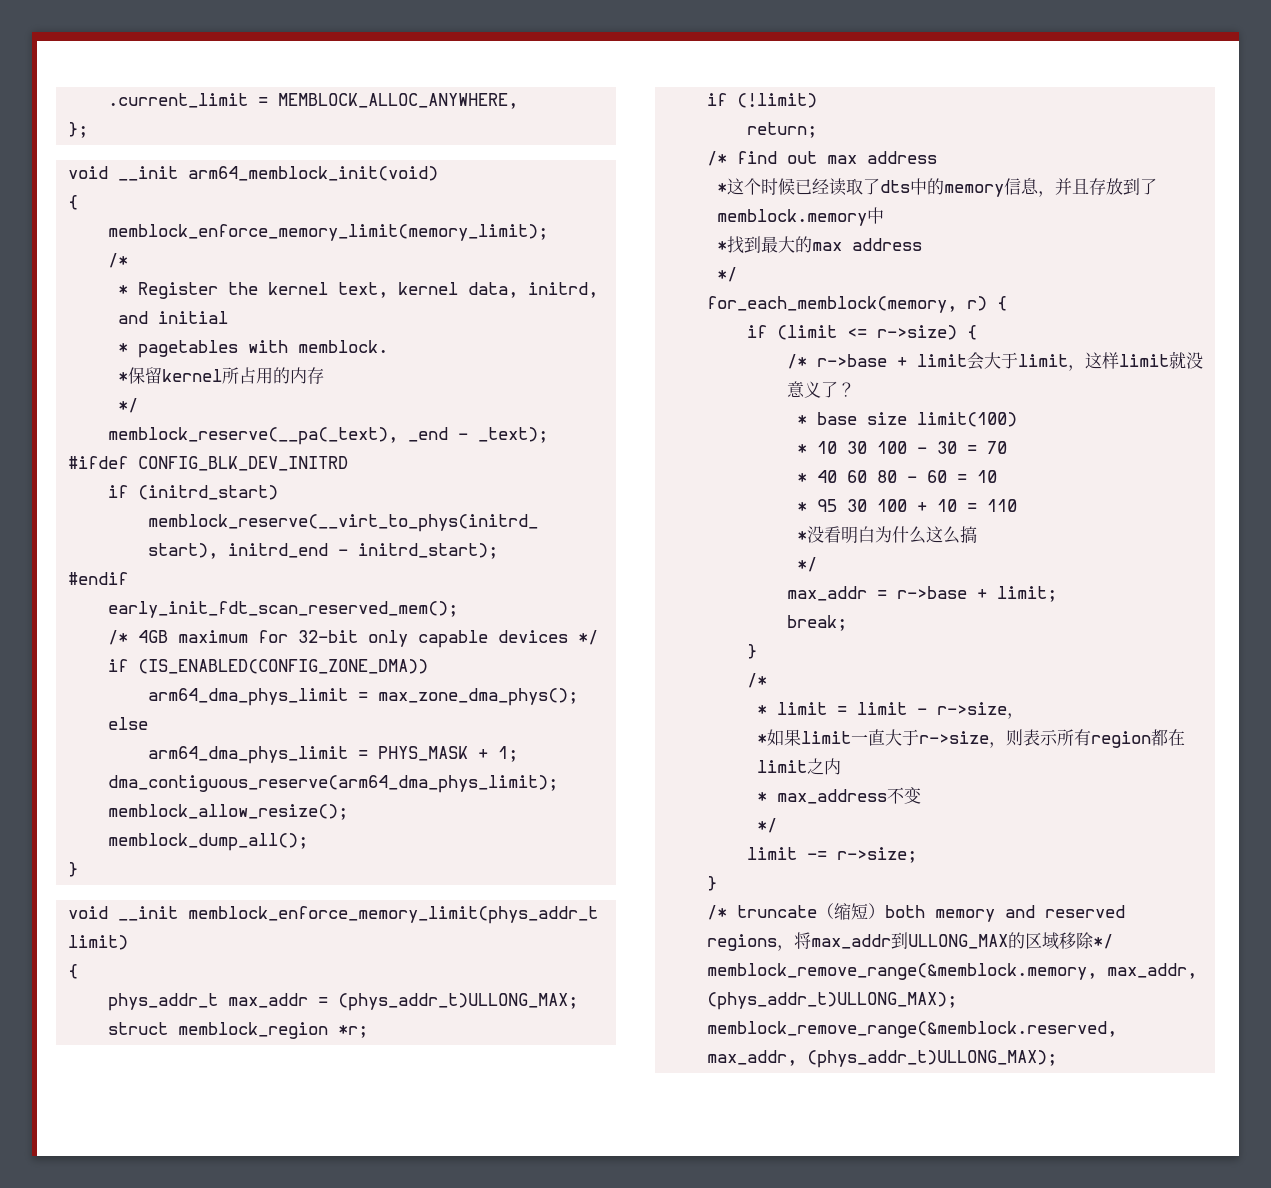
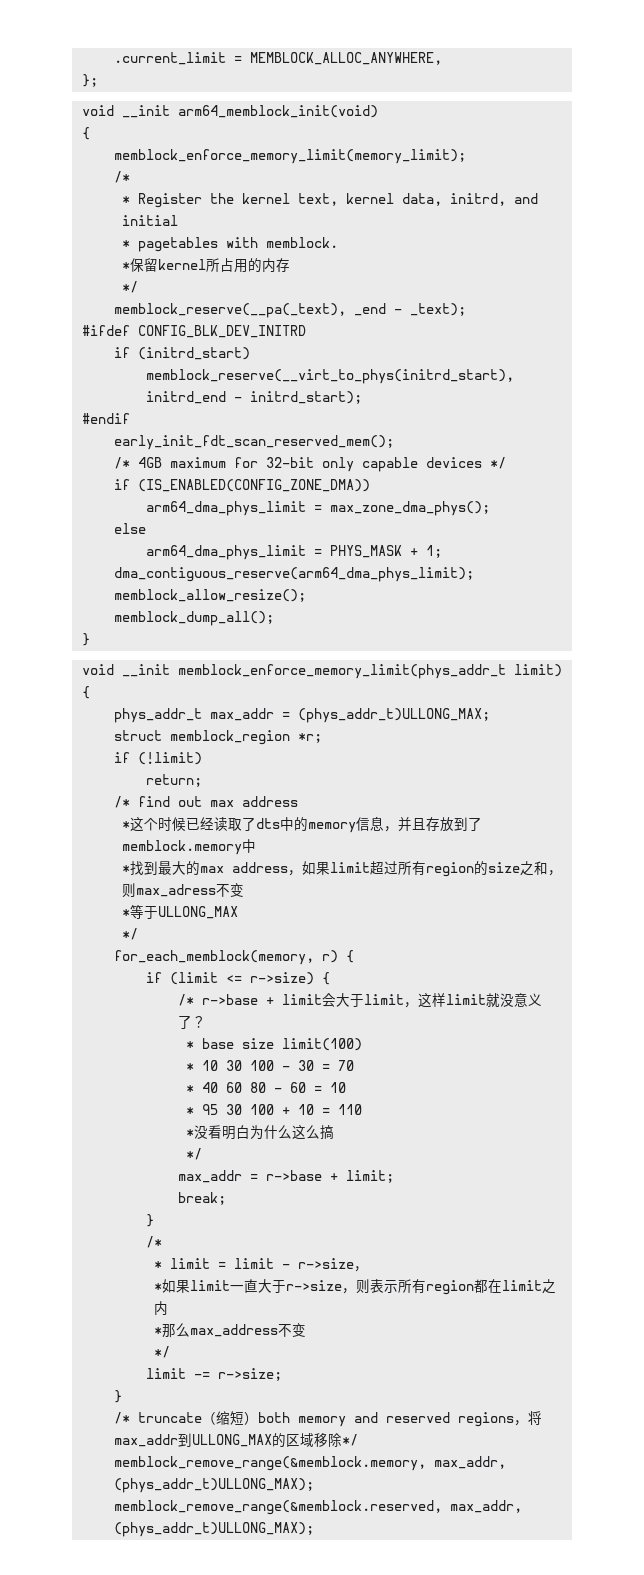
(922, 244) none -> [287,861,562,877] [121,883,244,898] [121,904,238,919] ，如果limit超过所有region的size之和，则max_adress不变 // *等于ULLONG_MAX
(767, 797) none -> [161,1323,190,1338] 那么

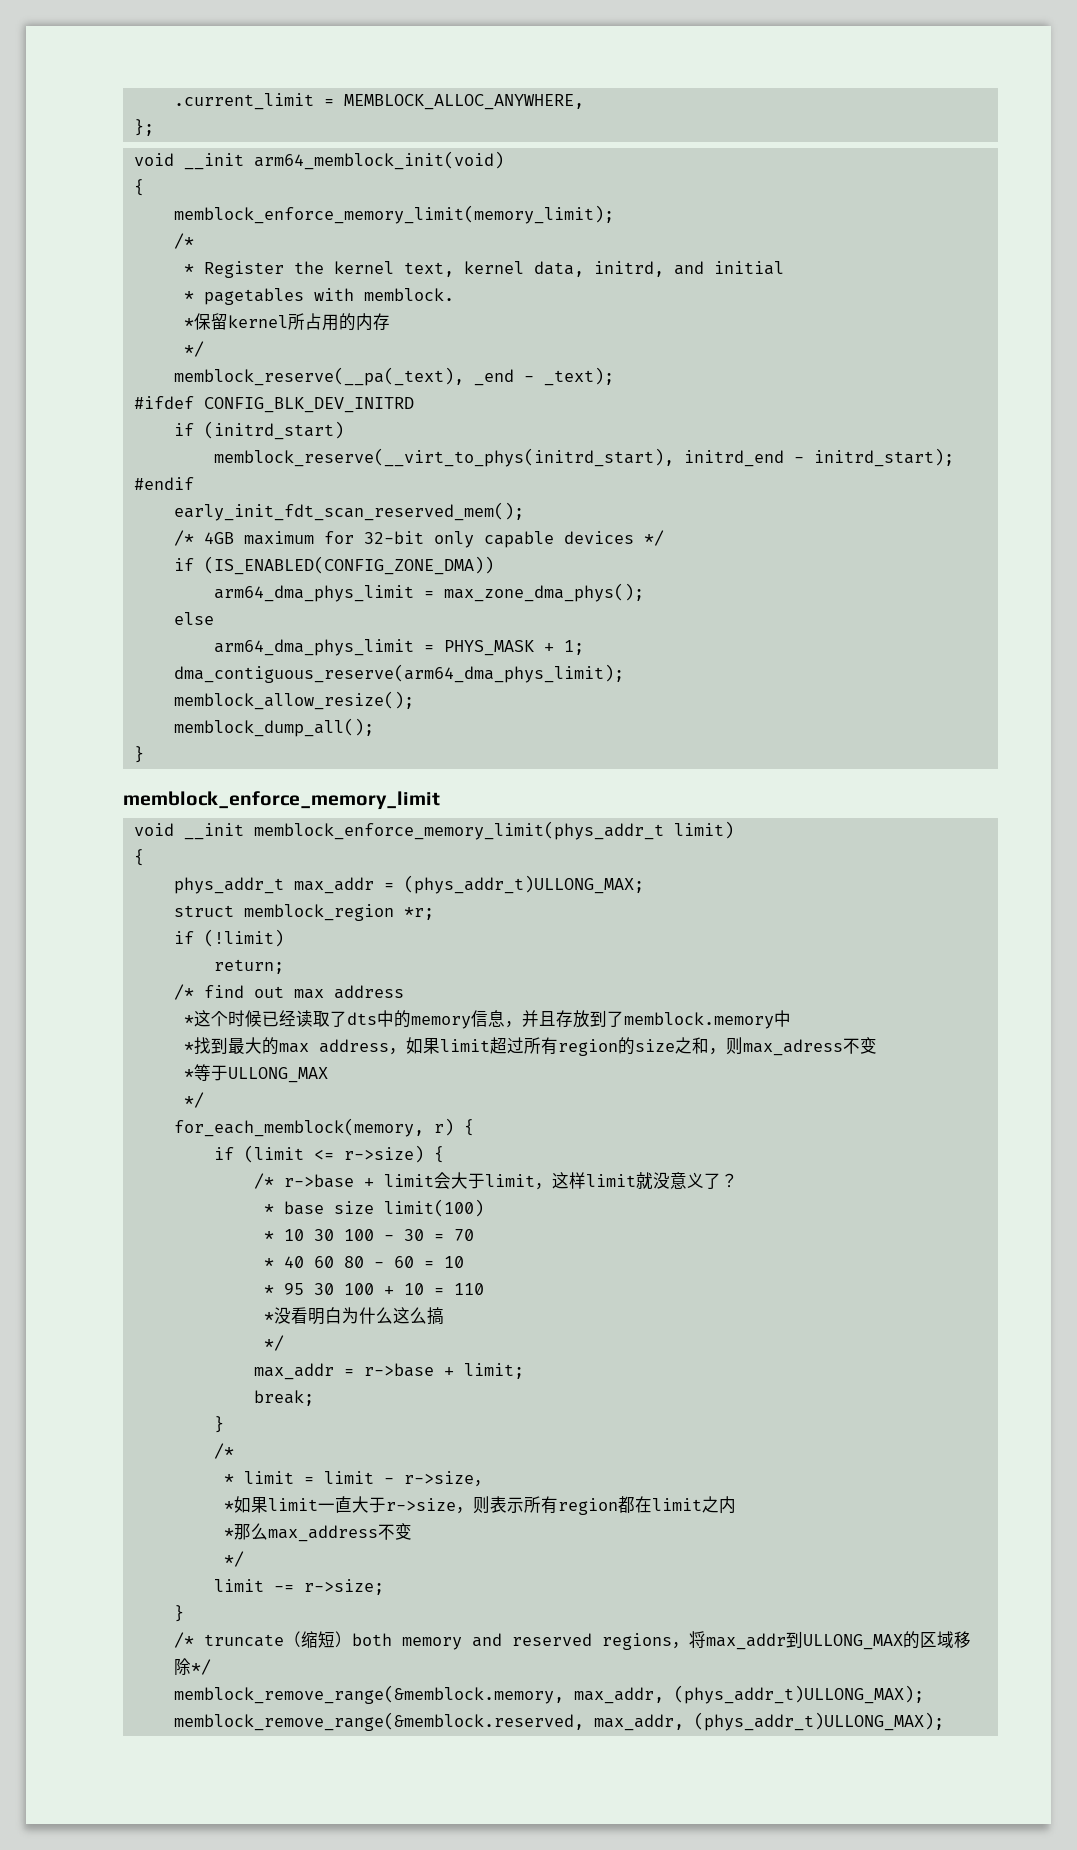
(90, 639) none -> [123,791,440,810] // memblock_enforce_memory_limit

